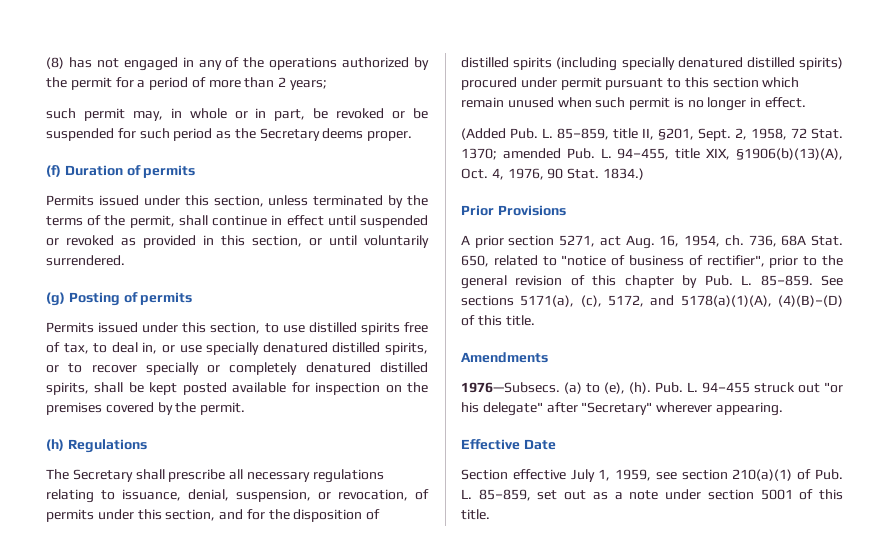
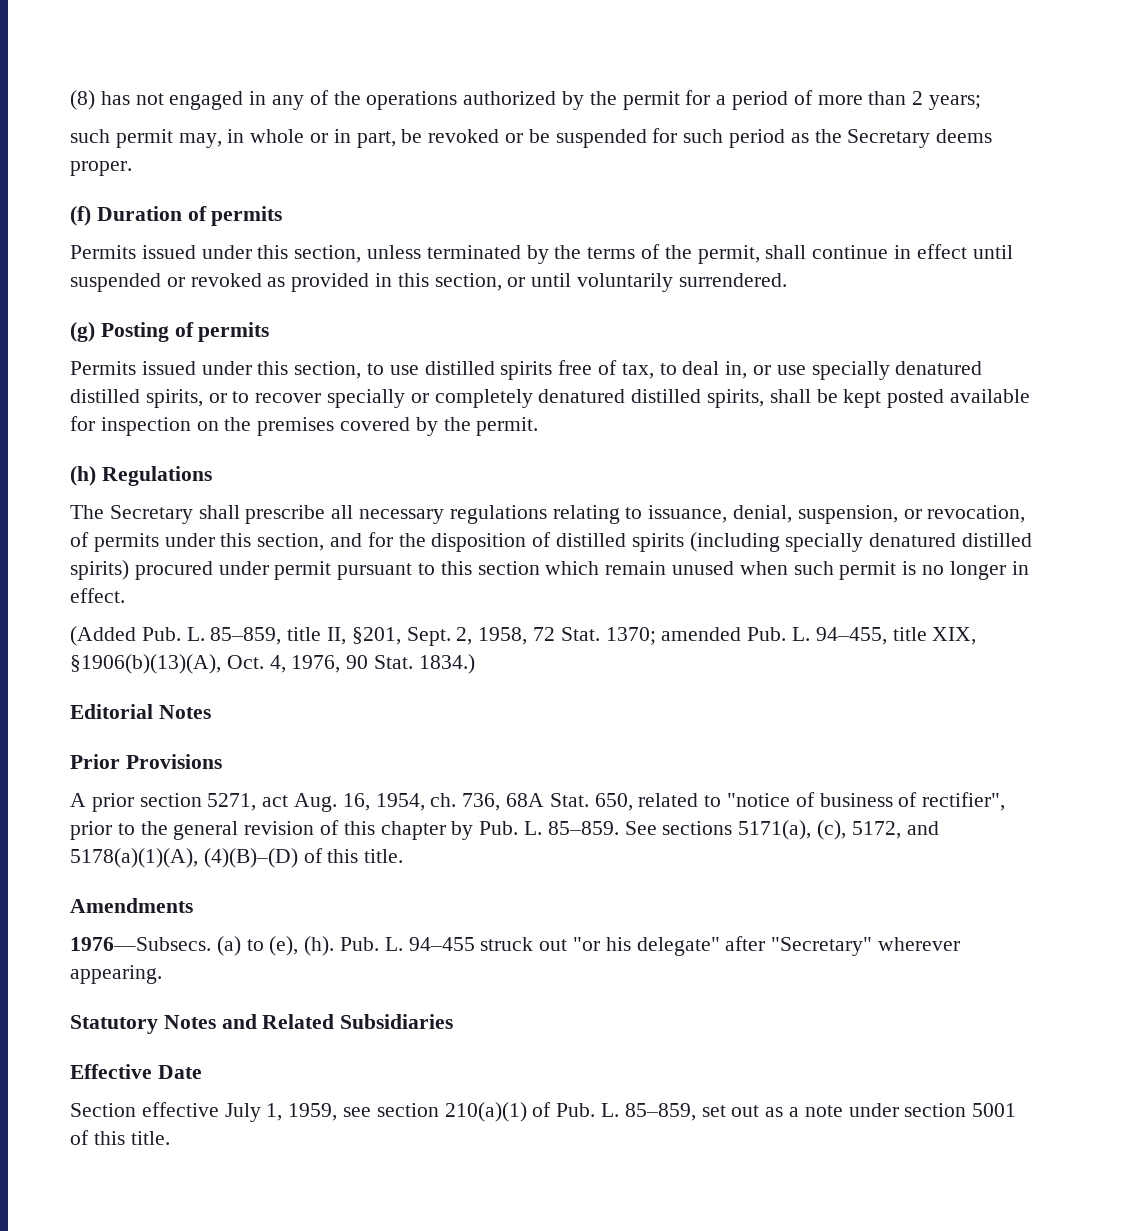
(644, 174) none -> [70,704,211,719] // Editorial Notes
(783, 409) none -> [70,1014,454,1034] // Statutory Notes and Related Subsidiaries

